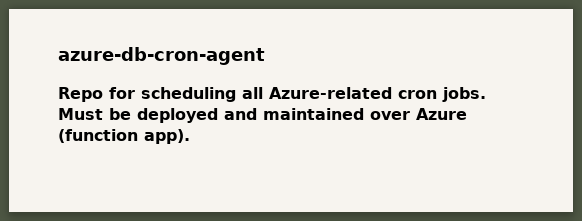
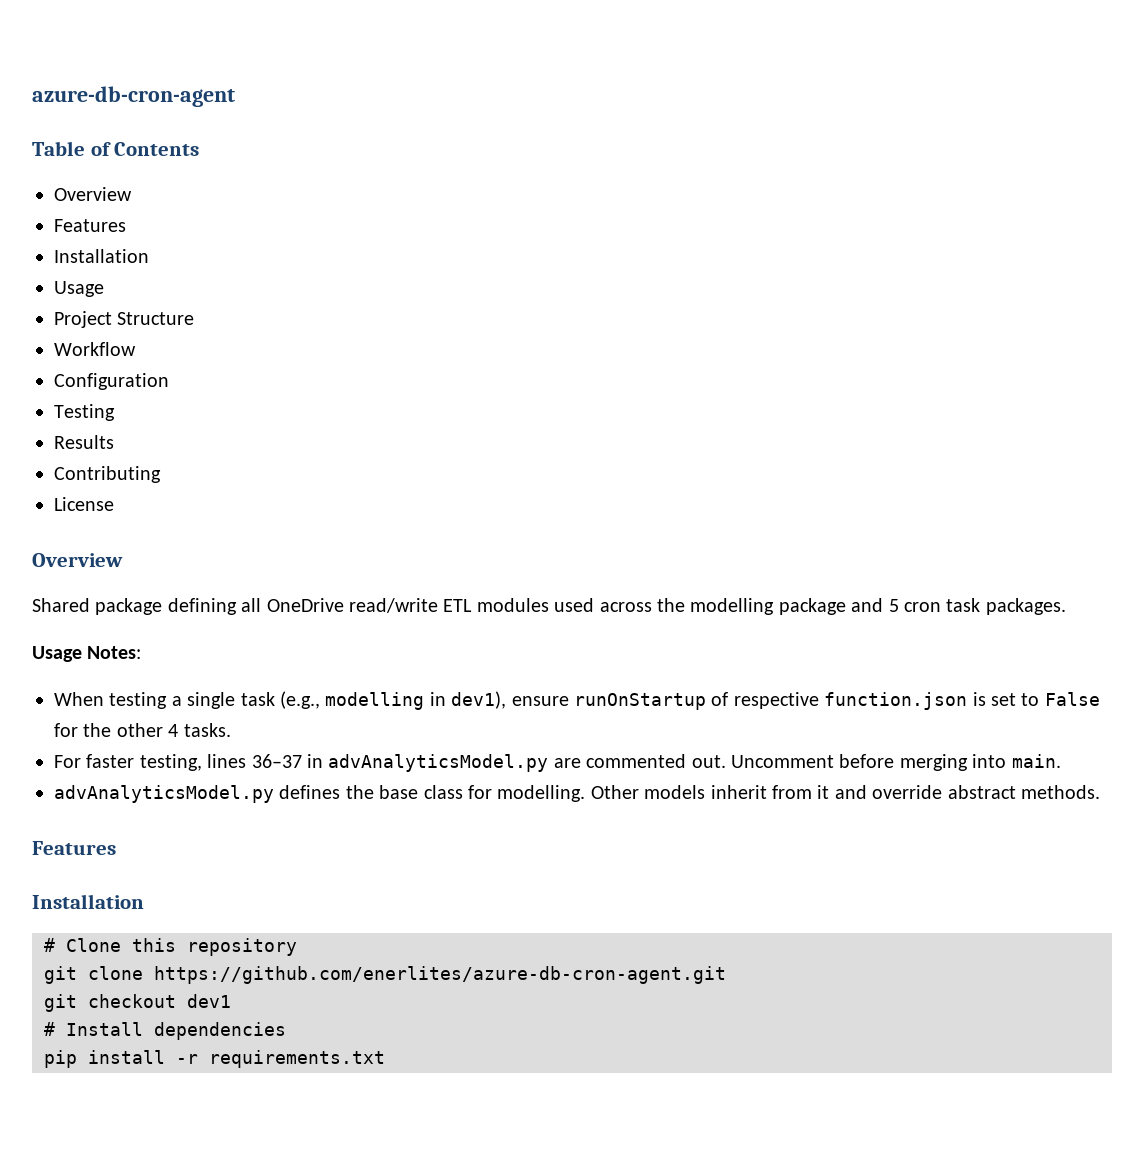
[58,87,486,102] [58,108,467,123] [58,129,190,144] Repo for scheduling all Azure-related cron jobs. Must be deployed and maintained over Azure (function app). -> [32,141,200,156] [54,187,132,201] [54,219,126,232] [54,249,149,263] [54,281,104,297] [54,311,195,328] [54,342,136,356] [54,373,169,390] [54,404,115,421] [54,435,114,449] [54,466,161,483] [54,497,114,511] [32,553,123,567] [32,598,1066,615] [32,646,142,662] [54,691,1100,710] [54,723,231,737] [54,754,1061,772] [54,785,1100,803] [32,841,116,855] [32,894,144,909] [44,938,297,956] [44,966,726,984] [44,994,231,1012] [44,1022,286,1040] [44,1050,385,1068] Table of Contents // Overview // Features // Installation // Usage // Project Structure // Workflow // Configuration // Testing // Results // Contributing // License // Overview // Shared package defining all OneDrive read/write ETL modules used across the modelling package and 5 cron task packages. // Usage Notes: // When testing a single task (e.g., modelling in dev1), ensure runOnStartup of respective function.json is set to False for the other 4 tasks. // For faster testing, lines 36–37 in advAnalyticsModel.py are commented out. Uncomment before merging into main. // advAnalyticsModel.py defines the base class for modelling. Other models inherit from it and override abstract methods. // Features // Installation // # Clone this repository // git clone https://github.com/enerlites/azure-db-cron-agent.git // git checkout dev1 // # Install dependencies // pip install -r requirements.txt

